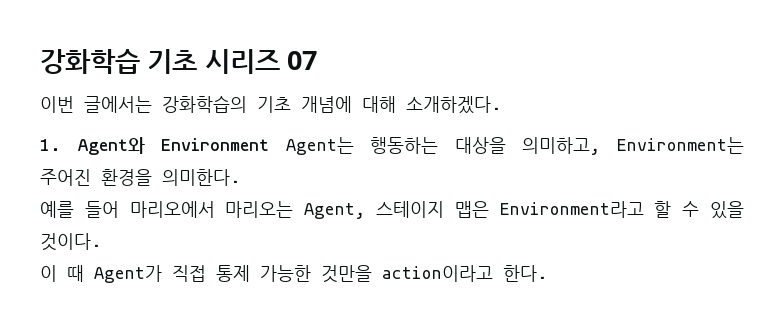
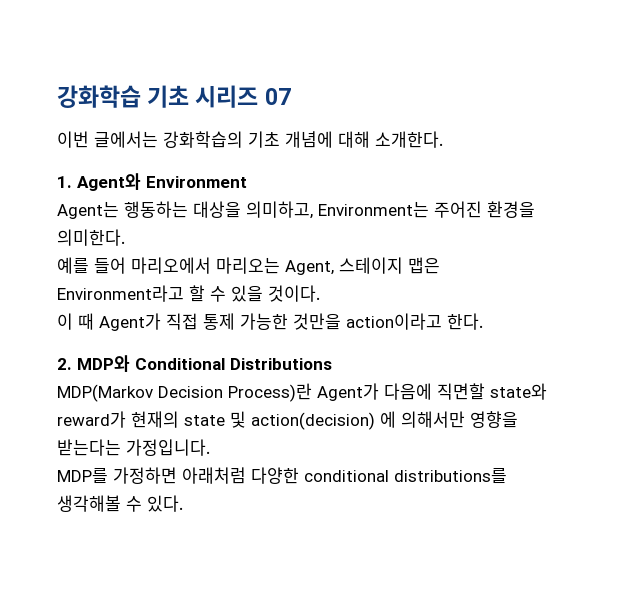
[406,96,502,114] 소개하겠다. -> [375,131,443,148] 소개한다.
(270, 144) none -> (247, 182) //
(548, 273) none -> [57,355,332,372] [57,383,547,402] [57,411,518,430] [57,439,210,456] [57,467,507,484] [57,495,183,512] // 2. MDP와 Conditional Distributions // MDP(Markov Decision Process)란 Agent가 다음에 직면할 state와 reward가 현재의 state 및 action(decision) 에 의해서만 영향을 받는다는 가정입니다. // MDP를 가정하면 아래처럼 다양한 conditional distributions를 생각해볼 수 있다.

